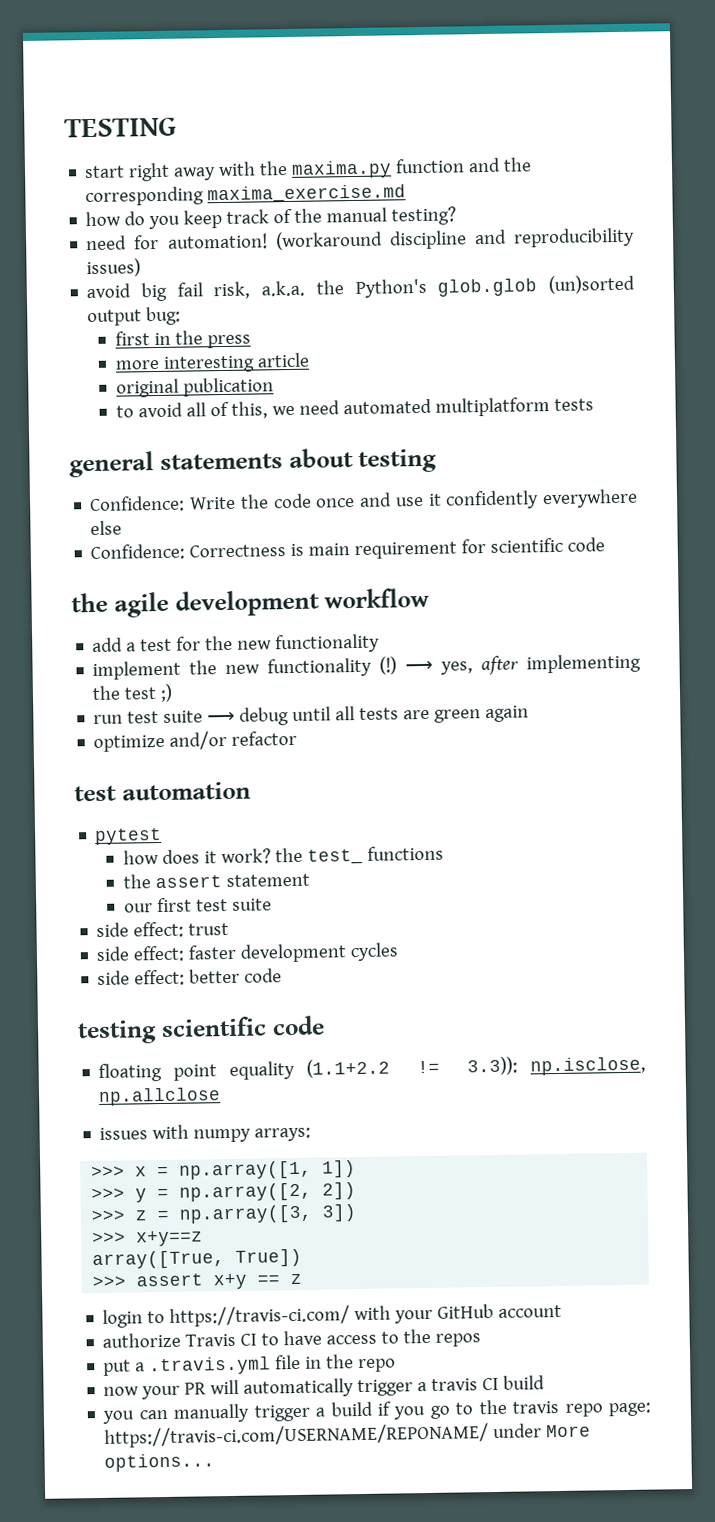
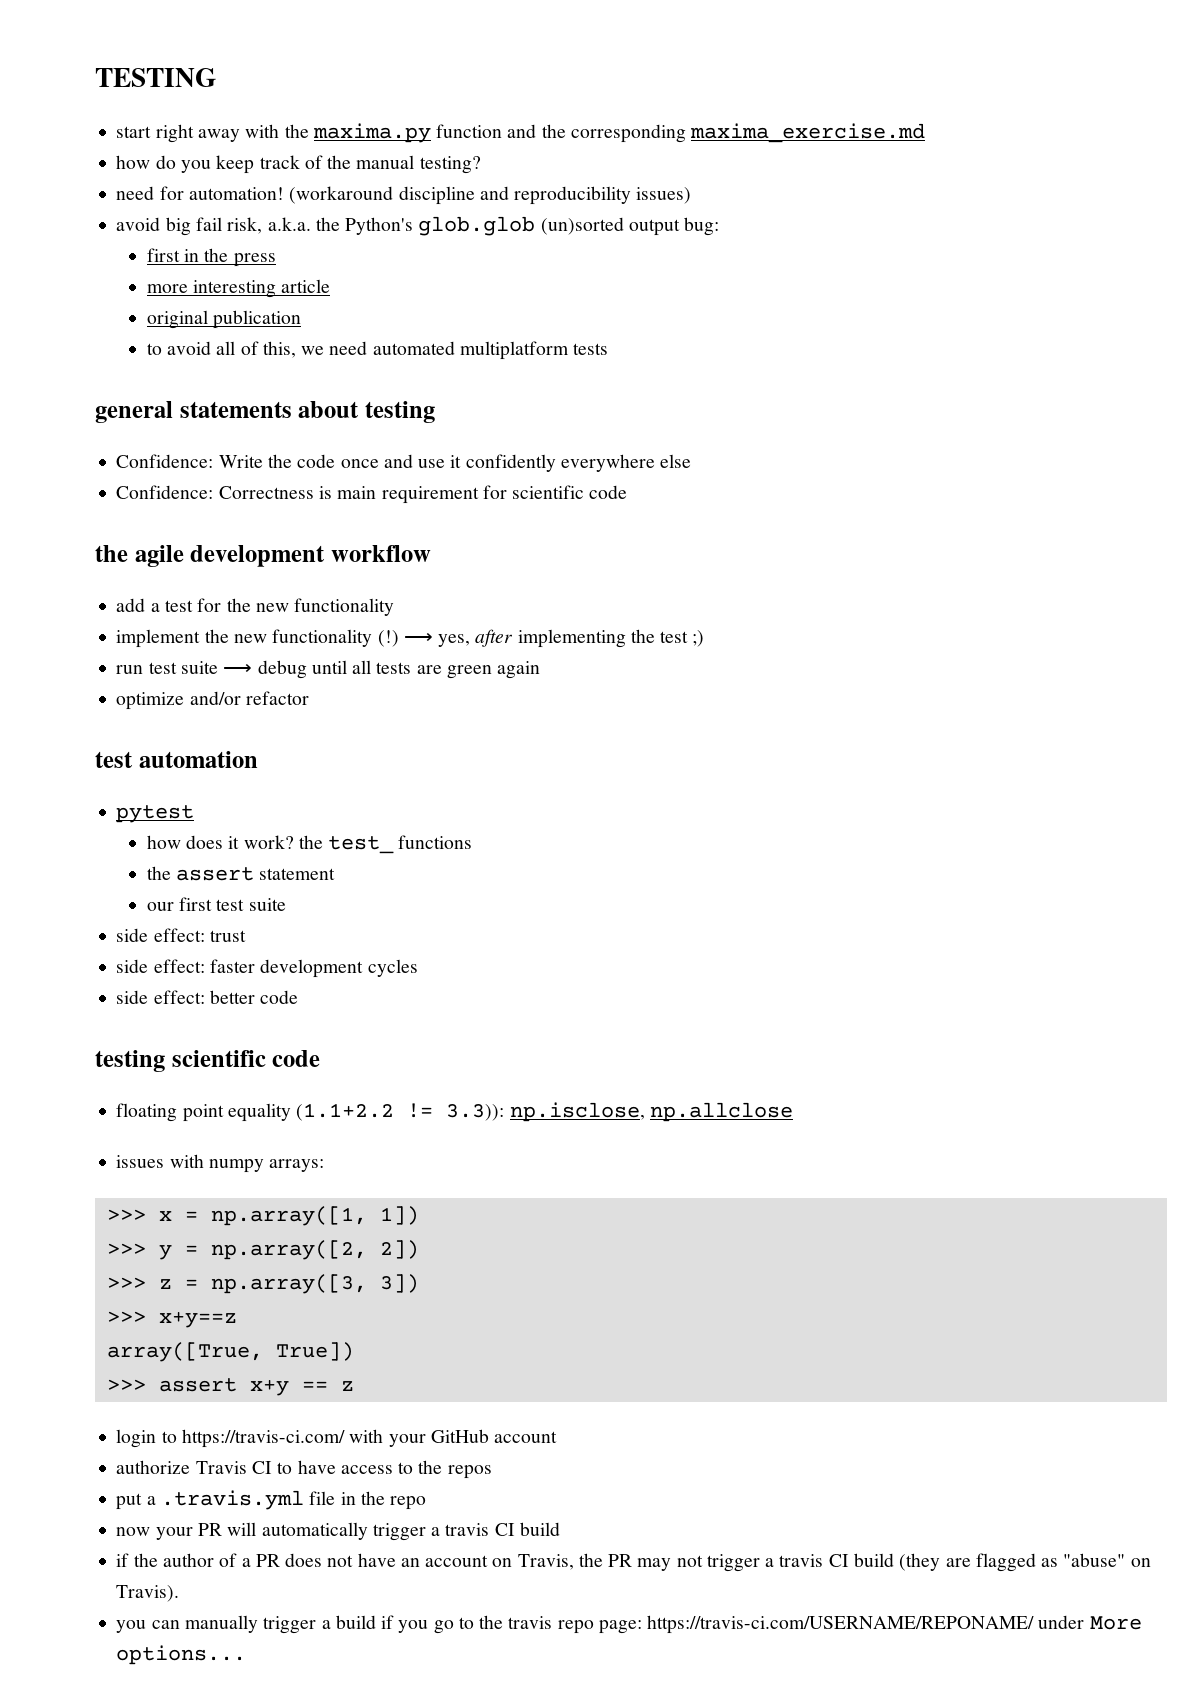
(546, 1382) none -> [116,1553,1151,1572] [116,1585,180,1602] // if the author of a PR does not have an account on Travis, the PR may not trigger a travis CI build (they are flagged as "abuse" on Travis).

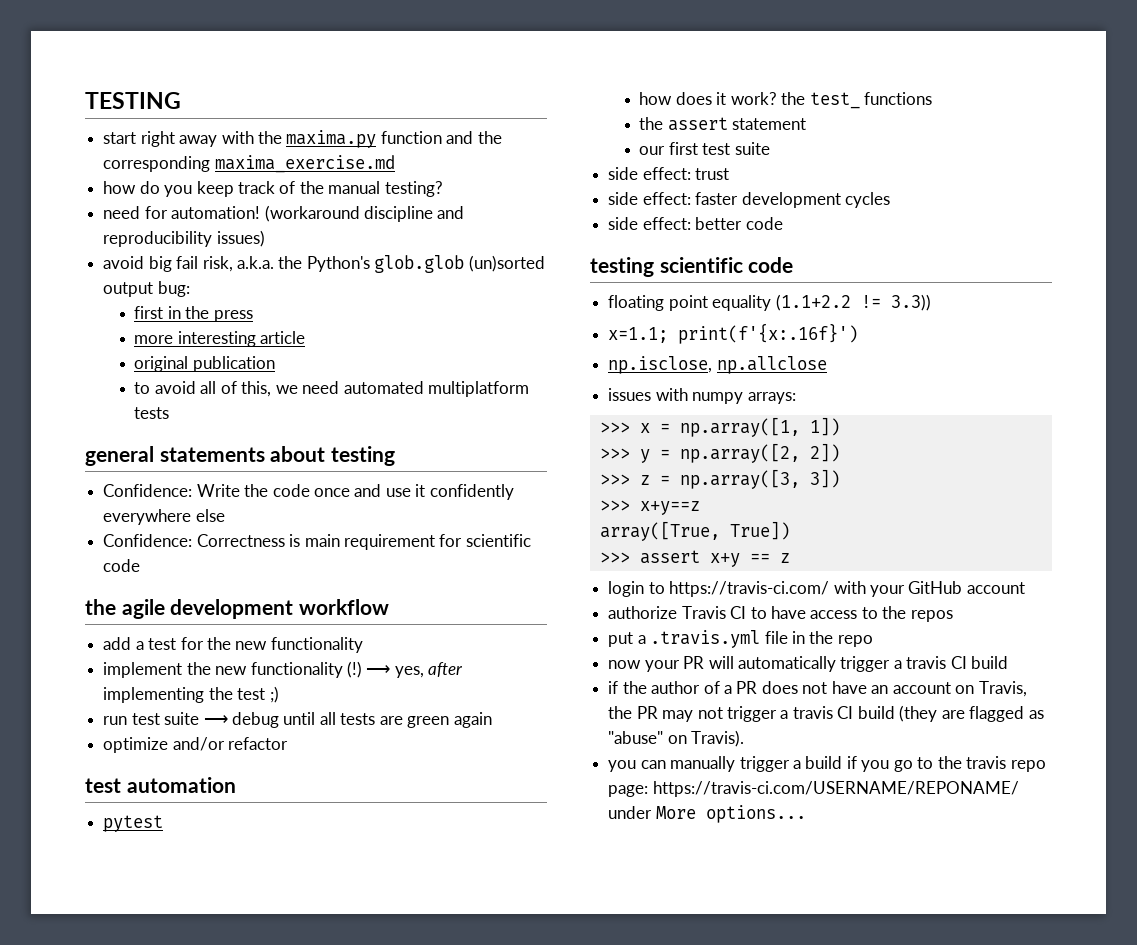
[446,1104,505,1121] 3.3)): -> [890,294,931,311] [608,323,859,344] 3.3)) // x=1.1; print(f'{x:.16f}') //

